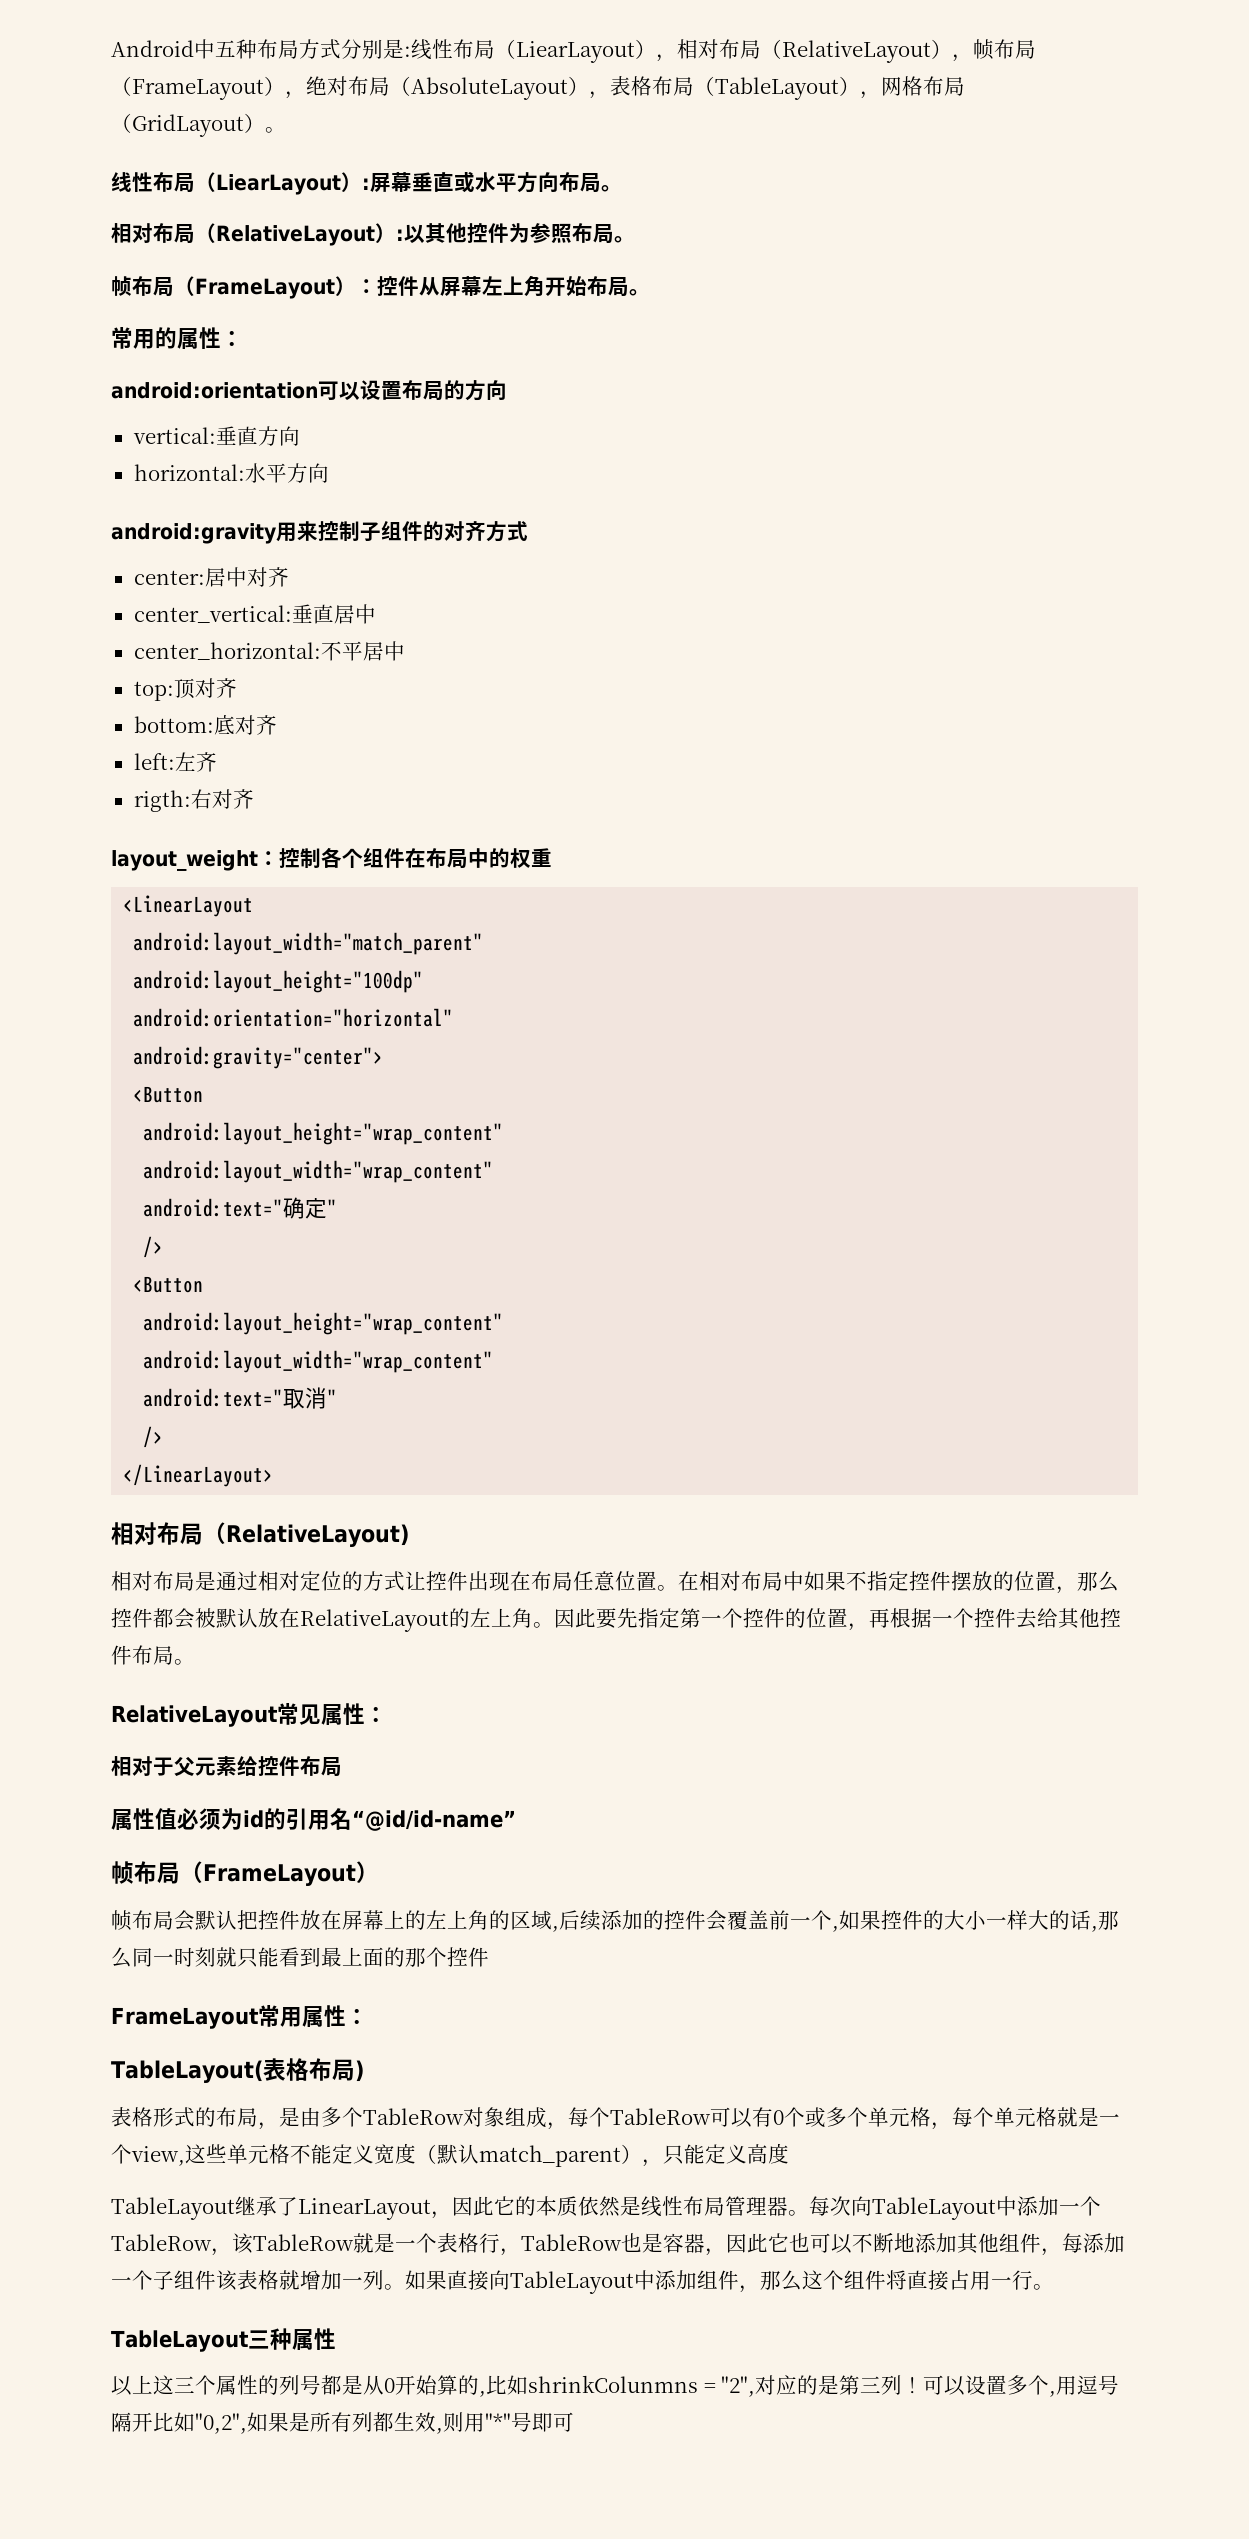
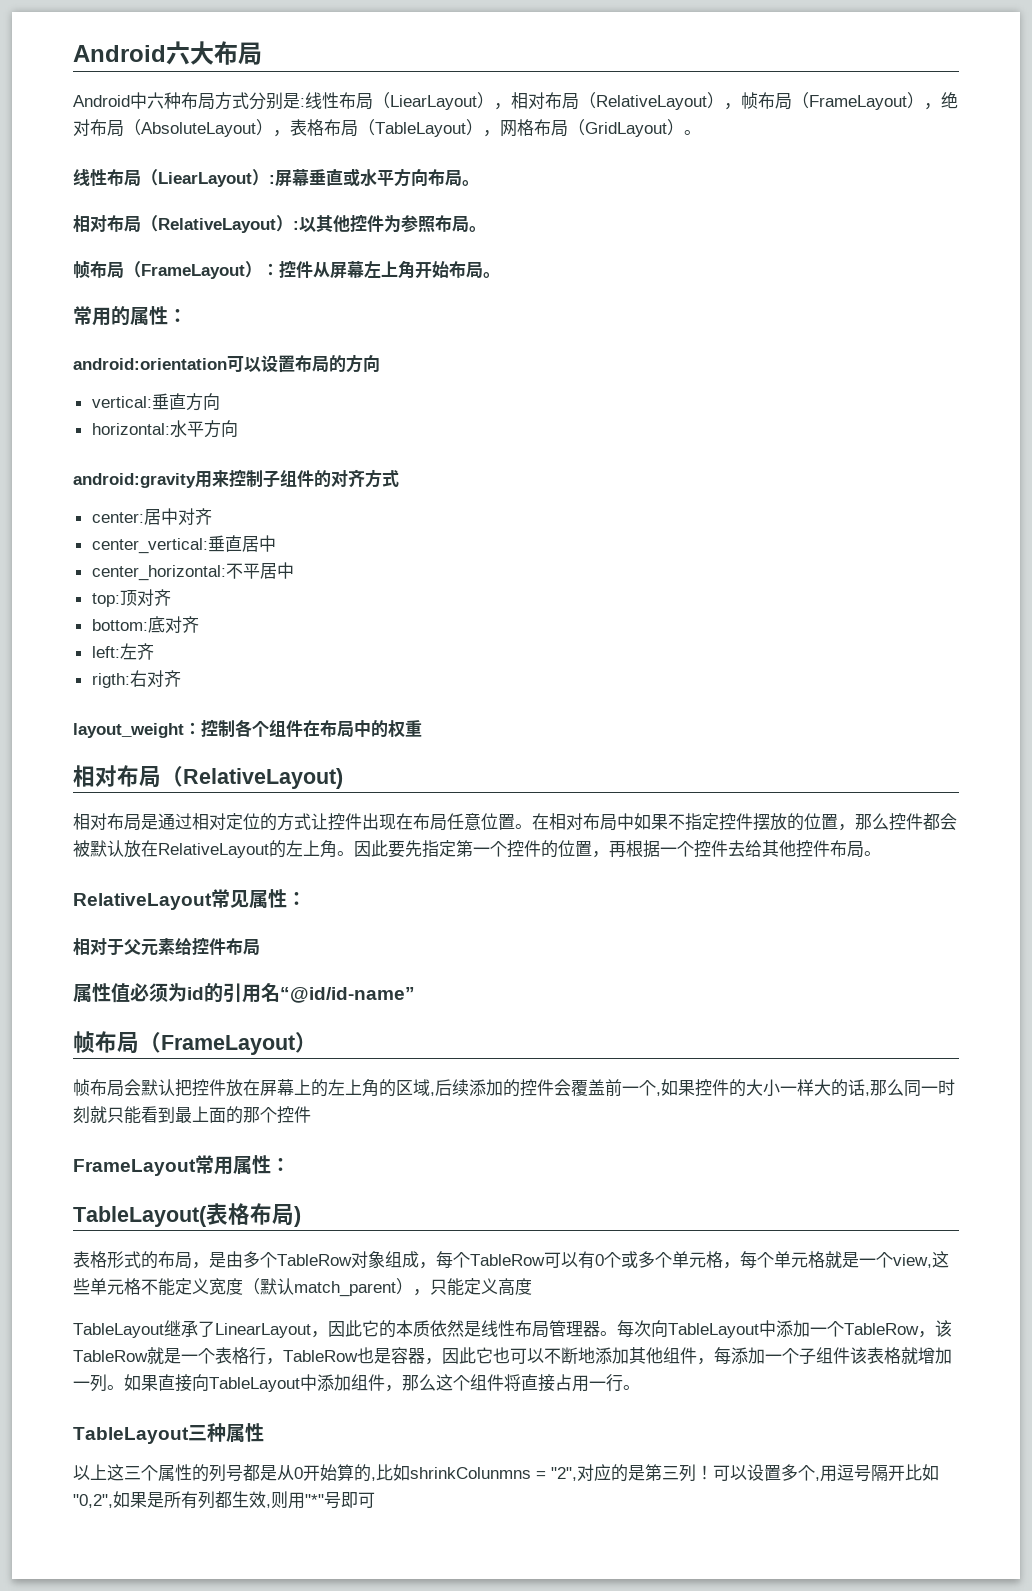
[111,39,236,59] Android中五 -> [73,41,262,65] [73,92,164,109] Android六大布局 // Android中六
[123,895,254,917] [133,932,484,955] [133,970,424,993] [133,1008,454,1027] [133,1046,384,1069] [133,1086,204,1103] [143,1122,504,1145] [143,1160,494,1183] [143,1197,338,1219] [143,1236,164,1258] [133,1276,204,1293] [143,1312,504,1335] [143,1350,494,1373] [143,1387,338,1409] [143,1426,164,1448] [123,1464,274,1487] // <LinearLayout // android:layout_width="match_parent" // android:layout_height="100dp" // android:orientation="horizontal" // android:gravity="center"> // <Button // android:layout_height="wrap_content" // android:layout_width="wrap_content" // android:text="确定" // /> // <Button // android:layout_height="wrap_content" // android:layout_width="wrap_content" // android:text="取消" // /> // </LinearLayout> -> (422, 728) none

